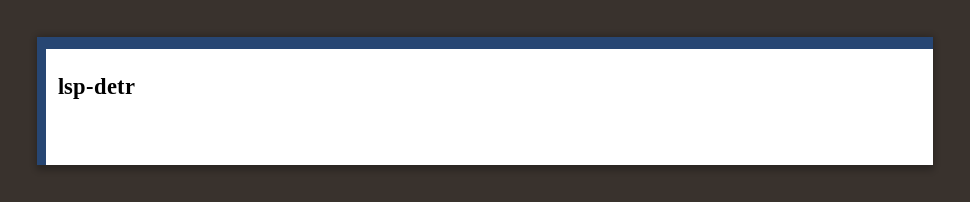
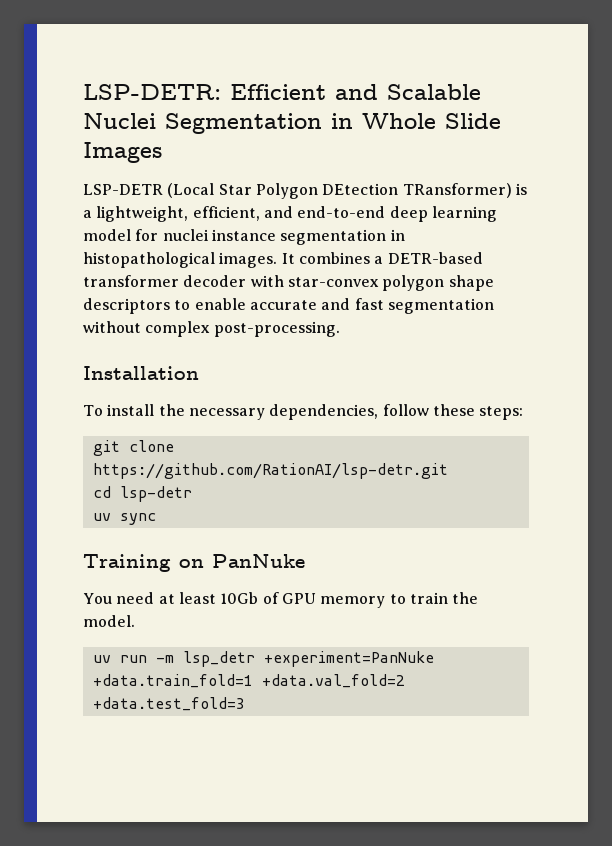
[58,78,135,99] lsp-detr -> [83,84,481,100] [83,113,501,134] [83,142,162,163] [83,183,527,199] [83,206,497,222] [83,229,405,245] [83,252,483,268] [83,275,494,291] [83,298,494,314] [83,321,340,337] [83,366,199,380] [83,404,524,420] [92,440,174,456] [92,463,448,479] [92,486,192,502] [92,513,156,525] [83,554,305,572] [83,592,479,608] [83,615,135,627] [92,651,434,667] [92,674,405,688] [92,697,245,711] LSP-DETR: Efficient and Scalable Nuclei Segmentation in Whole Slide Images // LSP-DETR (Local Star Polygon DEtection TRansformer) is a lightweight, efficient, and end-to-end deep learning model for nuclei instance segmentation in histopathological images. It combines a DETR-based transformer decoder with star-convex polygon shape descriptors to enable accurate and fast segmentation without complex post-processing. // Installation // To install the necessary dependencies, follow these steps: // git clone https://github.com/RationAI/lsp-detr.git // cd lsp-detr // uv sync // Training on PanNuke // You need at least 10Gb of GPU memory to train the model. // uv run -m lsp_detr +experiment=PanNuke +data.train_fold=1 +data.val_fold=2 +data.test_fold=3

